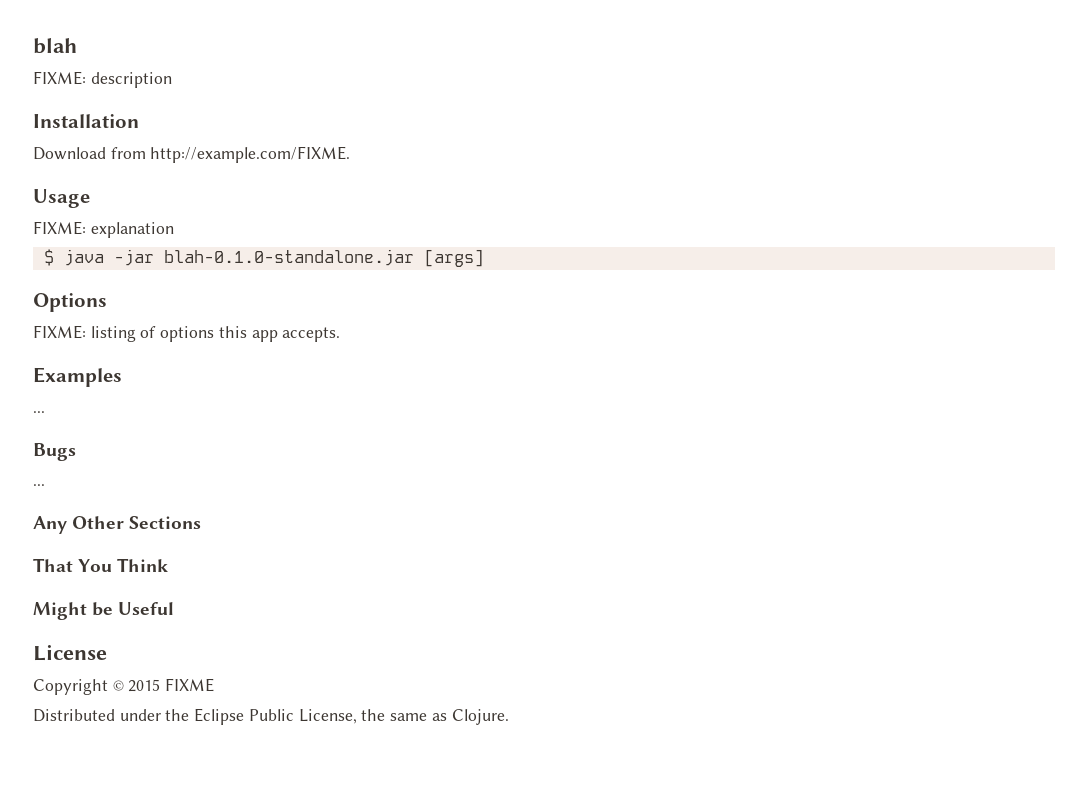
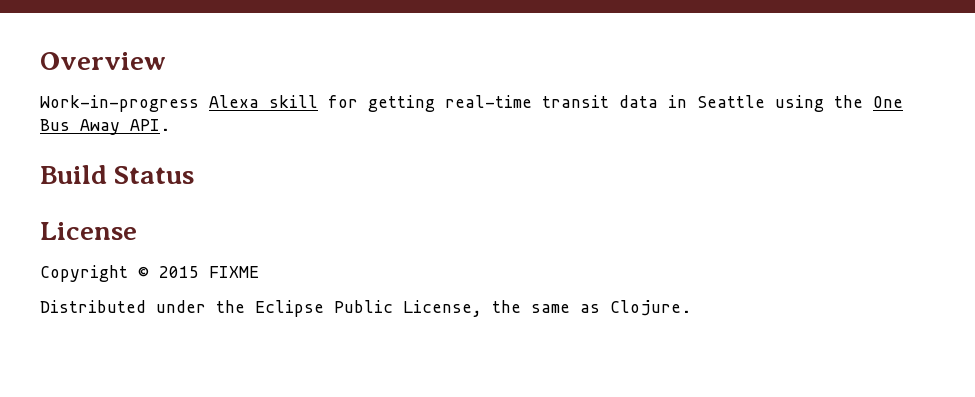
[33,38,77,54] [33,71,172,88] [33,114,139,128] [33,146,351,163] [33,189,90,208] [33,221,174,238] [43,249,484,267] [33,293,107,312] [33,325,341,342] [33,367,122,387] [33,411,45,413] [33,443,76,461] [33,484,45,486] [33,516,202,534] [33,558,169,572] [33,602,175,620] blah // FIXME: description // Installation // Download from http://example.com/FIXME. // Usage // FIXME: explanation // $ java -jar blah-0.1.0-standalone.jar [args] // Options // FIXME: listing of options this app accepts. // Examples // ... // Bugs // ... // Any Other Sections // That You Think // Might be Useful -> [40,52,166,70] [40,95,903,112] [40,119,170,135] [40,165,195,184] Overview // Work-in-progress Alexa skill for getting real-time transit data in Seattle using the One Bus Away API. // Build Status

